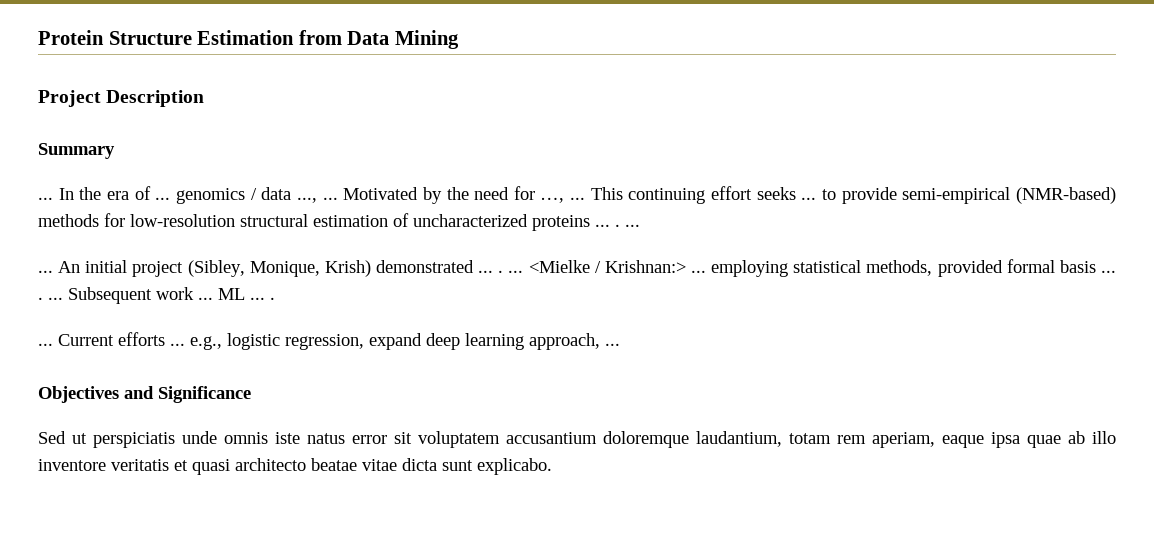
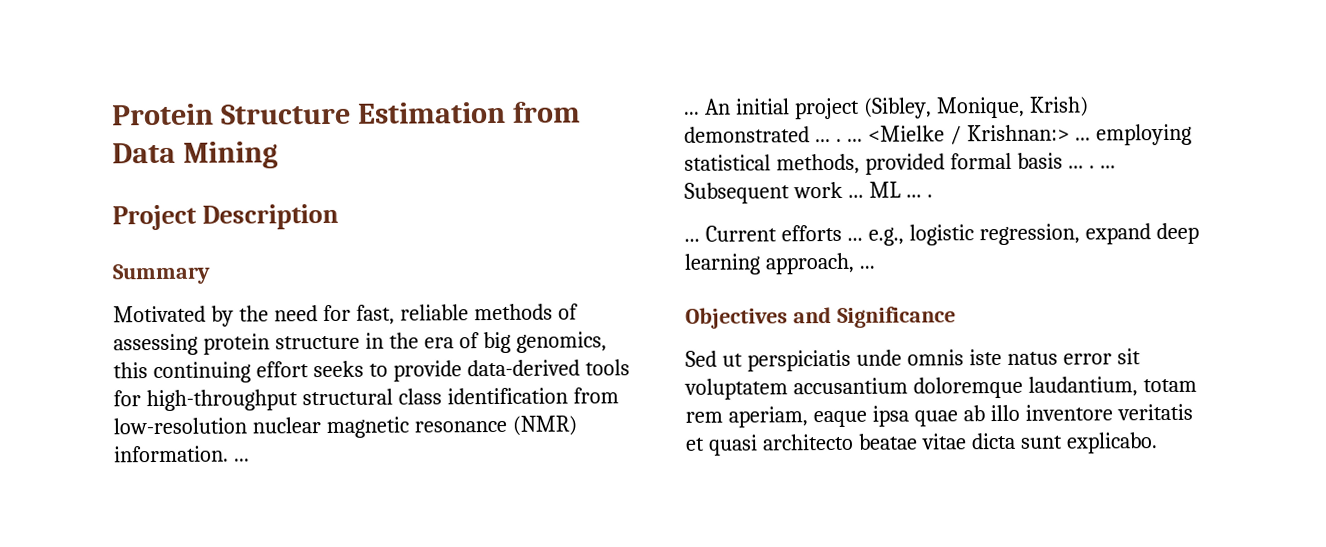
[38,186,338,204] ... In the era of ... genomics / data ..., ... -> (211, 274) none
[540,187,623,203] …, ... This -> [355,303,579,325] [113,331,607,356] [113,362,148,379] fast, reliable methods of assessing protein structure in the era of big genomics, this
[801,197,817,200] ... -> (364, 369) none
[902,187,1117,204] [38,213,620,231] semi-empirical (NMR-based) methods for low-resolution structural estimation of uncharacterized proteins ... . -> [466,359,630,377] [113,387,619,412] [113,415,577,439] [114,445,229,463] data-derived tools for high-throughput structural class identification from low-resolution nuclear magnetic resonance (NMR) information.

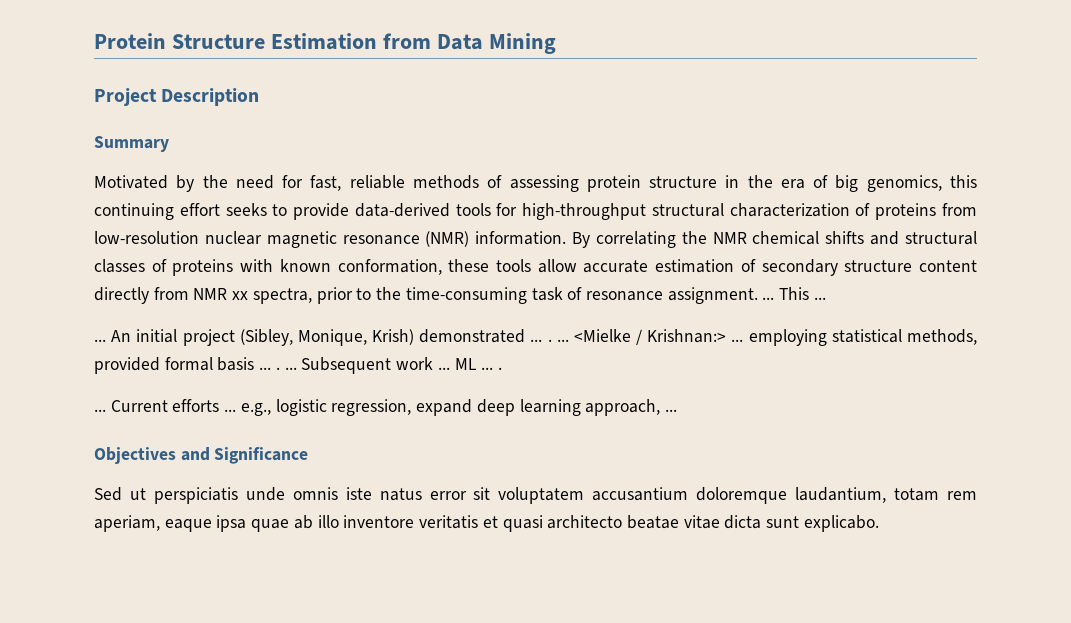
[397,387,568,405] class identification -> [729,203,937,220] characterization of proteins
(229, 454) none -> [572,231,977,248] [94,259,977,276] [94,287,810,304] By correlating the NMR chemical shifts and structural classes of proteins with known conformation, these tools allow accurate estimation of secondary structure content directly from NMR xx spectra, prior to the time-consuming task of resonance assignment. ... This

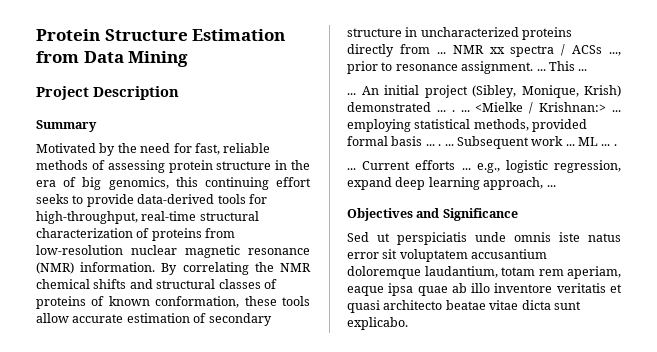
[522,203,647,220] high-throughput -> [36,211,197,224] high-throughput, real-time
[240,259,274,272] with -> [91,296,105,306] of
[918,260,977,272] content -> [405,27,573,40] in uncharacterized proteins
(189, 293) none -> [436,52,446,54] ...
[252,287,583,304] spectra, prior to the time-consuming task of -> [510,44,621,57] [347,61,393,74] spectra / ACSs ..., prior to

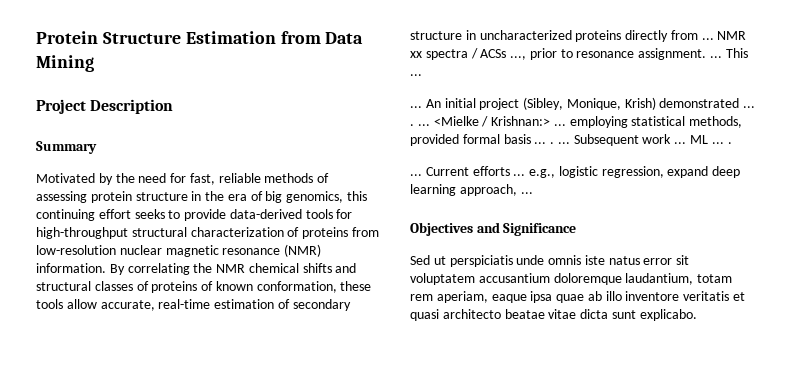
[36,211,197,224] high-throughput, real-time -> [36,227,128,239] high-throughput
[72,314,124,323] accurate -> [100,299,211,311] accurate, real-time

